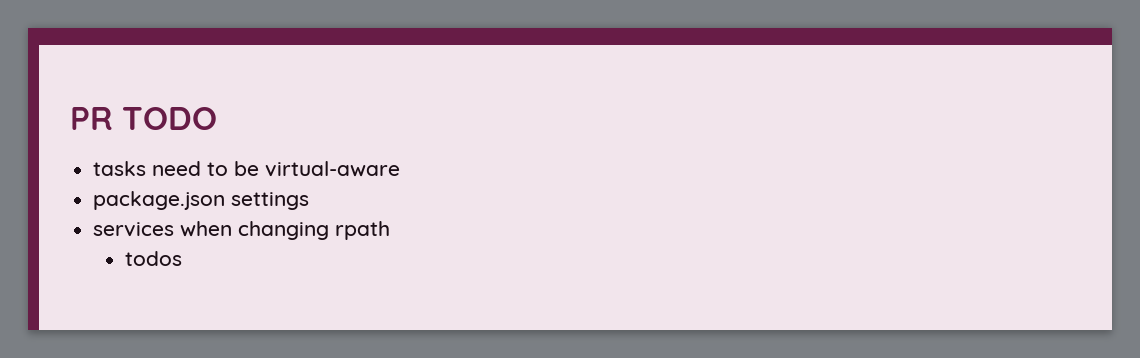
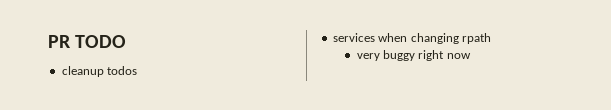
[93,161,401,177] [93,191,310,210] tasks need to be virtual-aware // package.json settings -> [61,66,138,77] cleanup todos
[125,251,183,266] todos -> [356,50,471,61] very buggy right now

